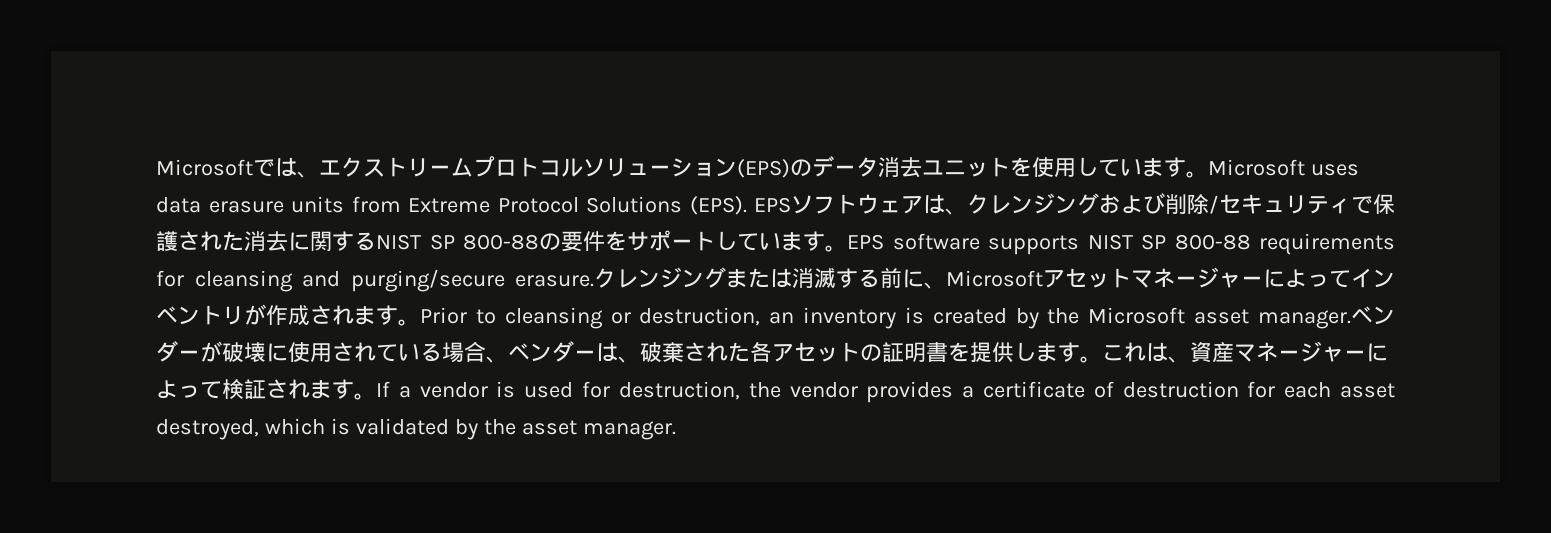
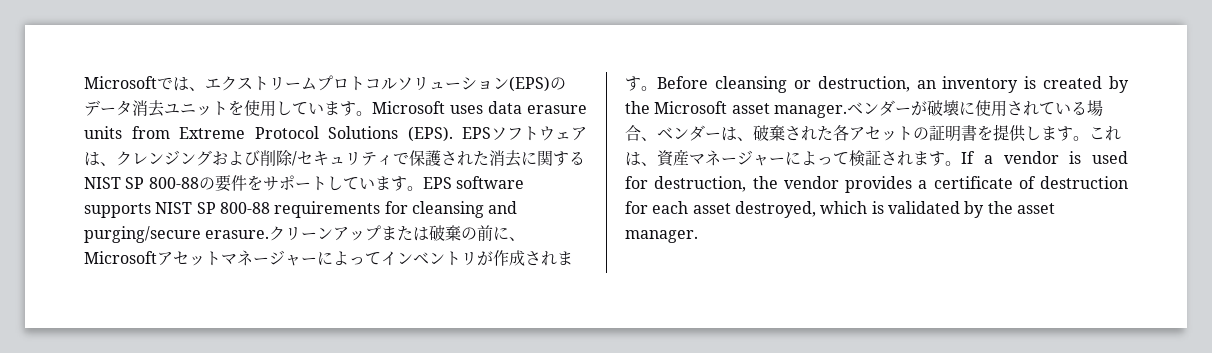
[616,267,880,288] レンジングまたは消滅する -> [285,225,478,241] リーンアップまたは破棄の
[420,307,496,324] Prior to -> [657,76,708,89] Before

